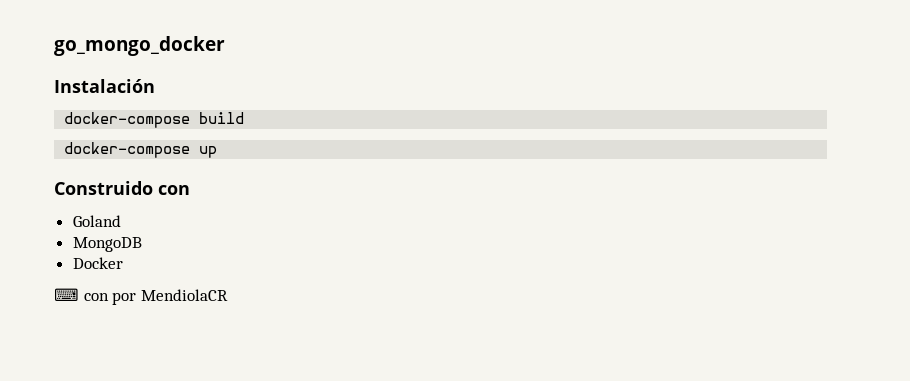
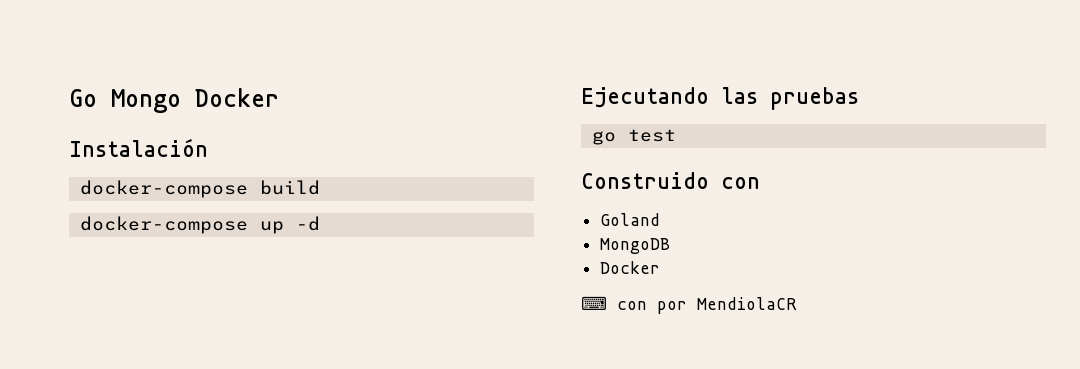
[54,36,225,56] go_mongo_docker -> [69,88,279,113] Go Mongo Docker
(218, 152) none -> [295,216,320,231] [581,87,859,110] [591,129,676,145] -d // Ejecutando las pruebas // go test

